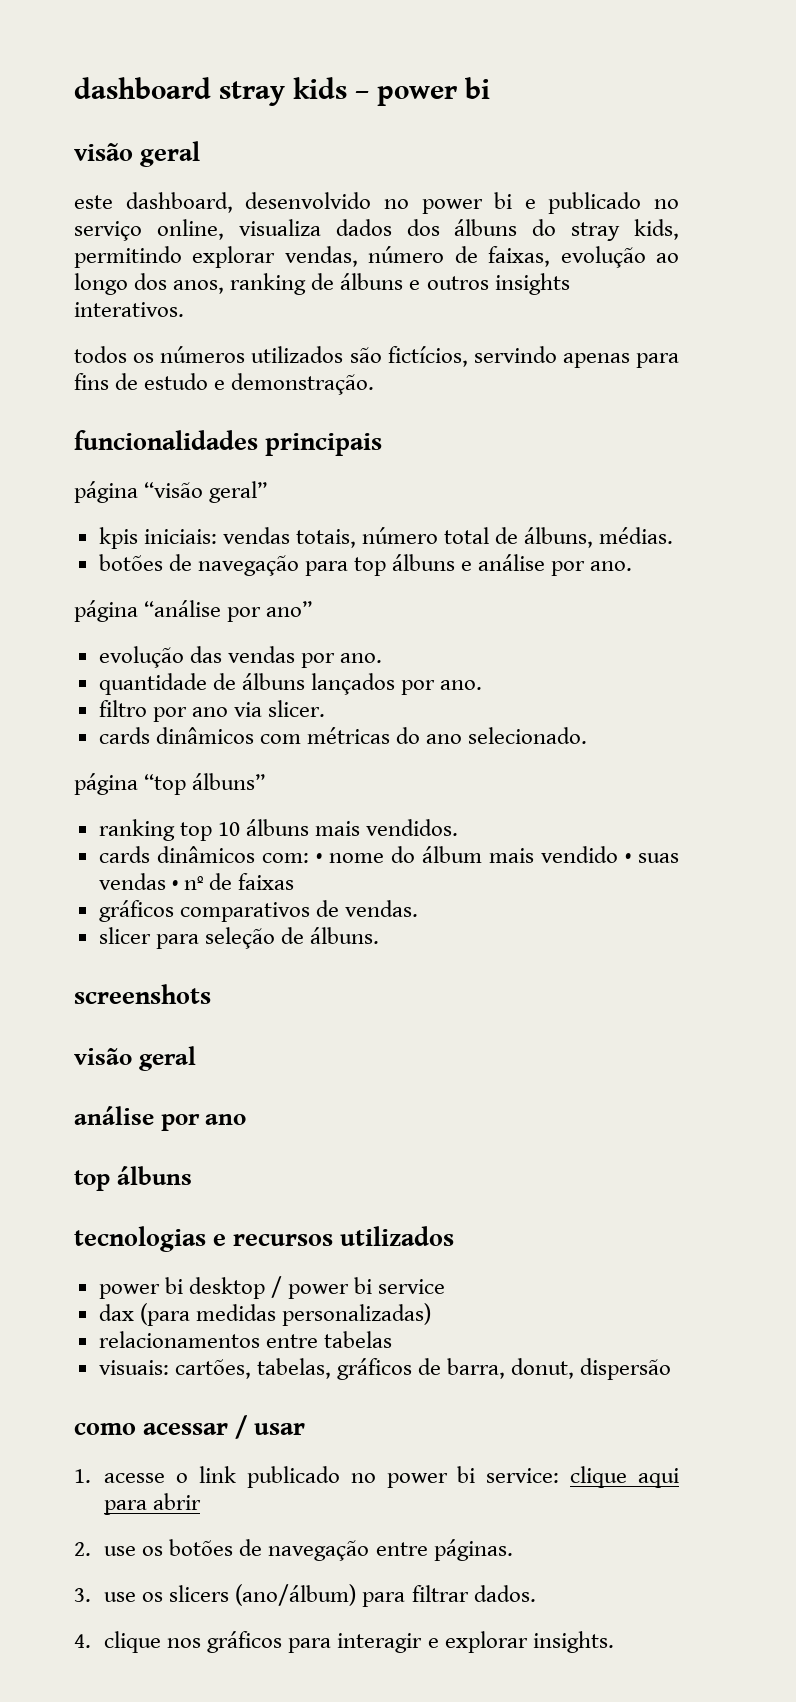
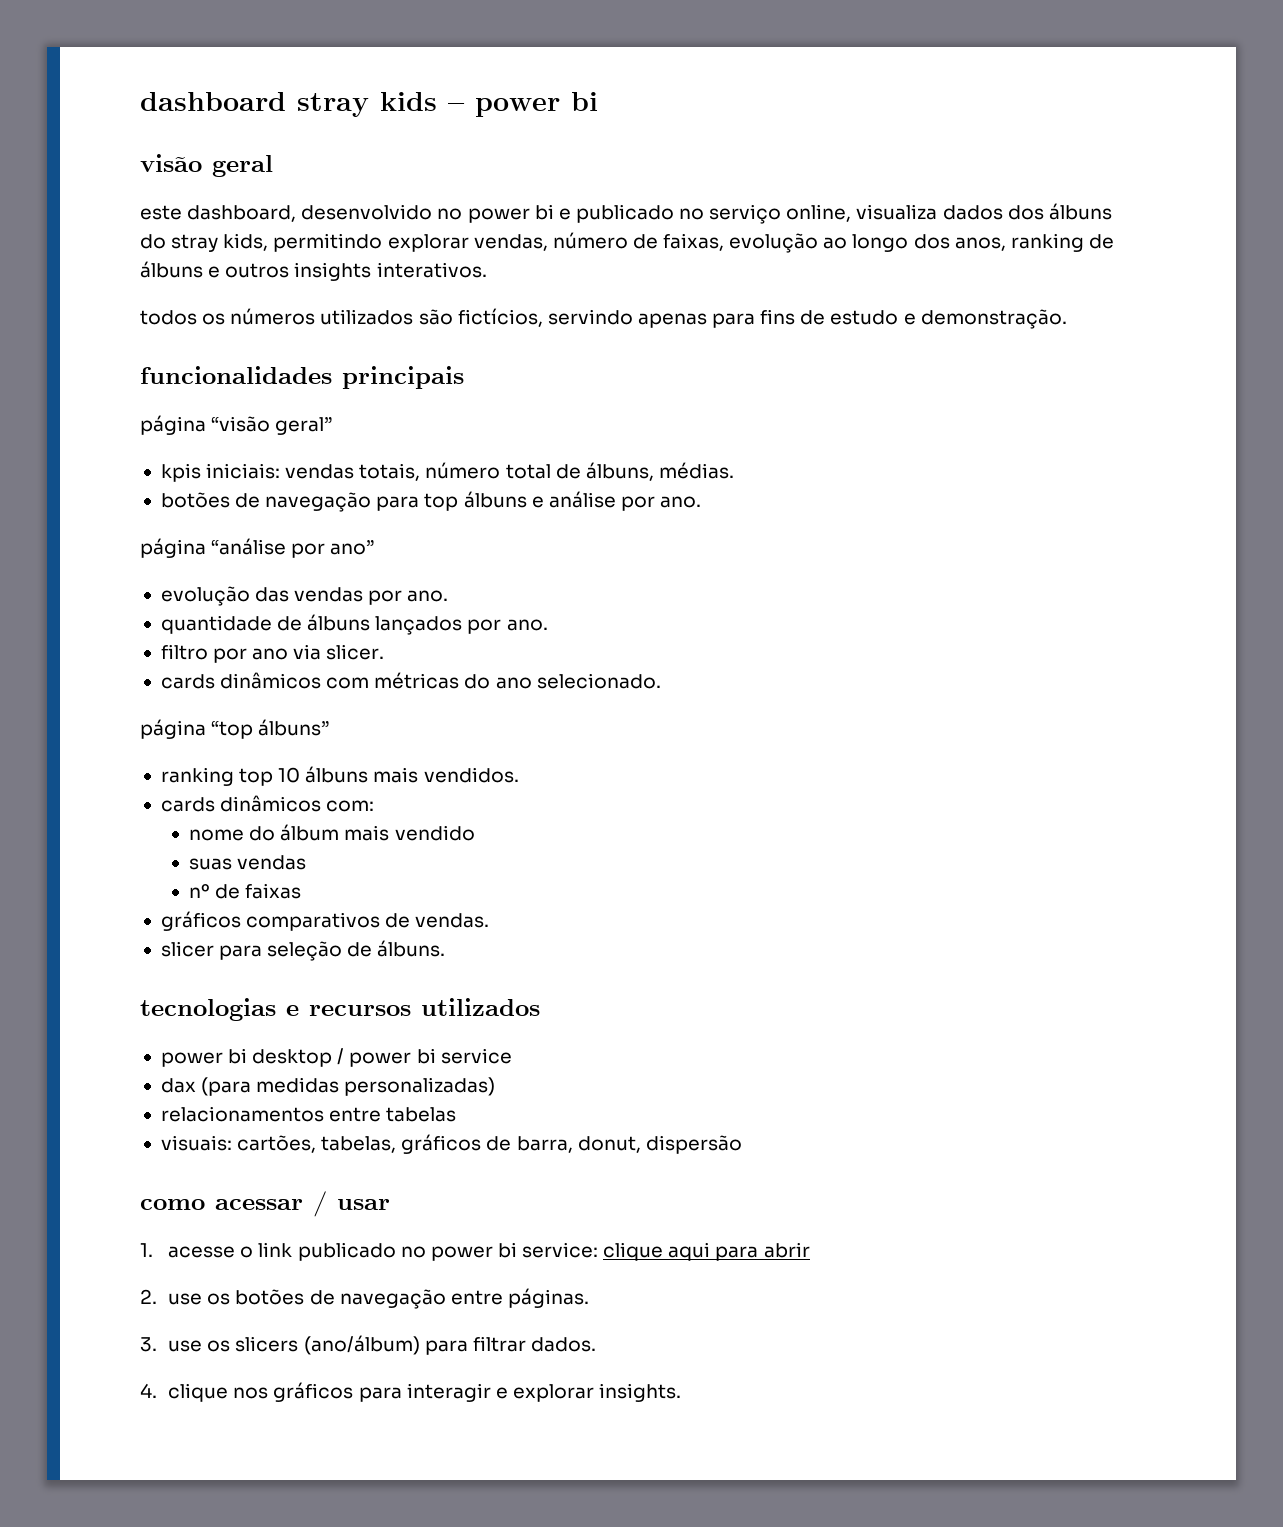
[315,853,322,863] • -> (375, 806) //
[624,853,631,863] • -> (475, 833) //
[171,880,178,890] • -> (307, 862) //
[74,984,211,1004] [74,1046,196,1071] [74,1106,247,1131] [74,1166,192,1191] // screenshots // visão geral // análise por ano // top álbuns -> (446, 948) none

